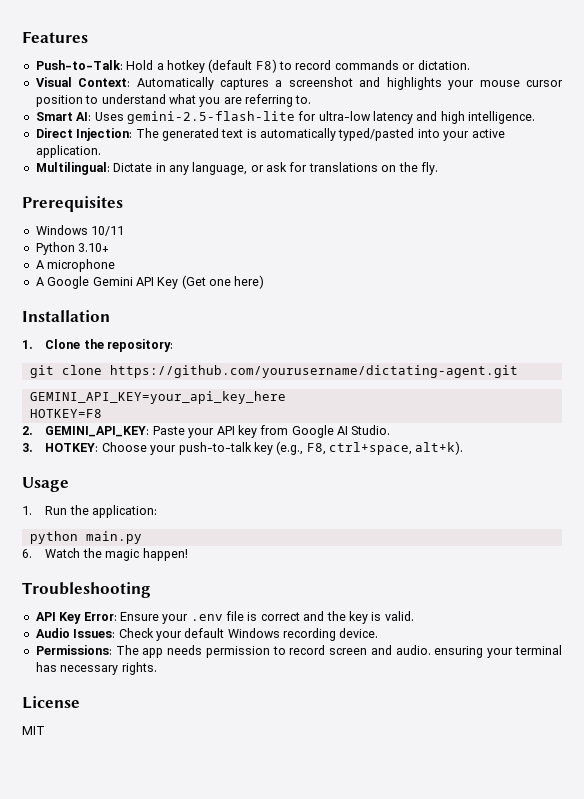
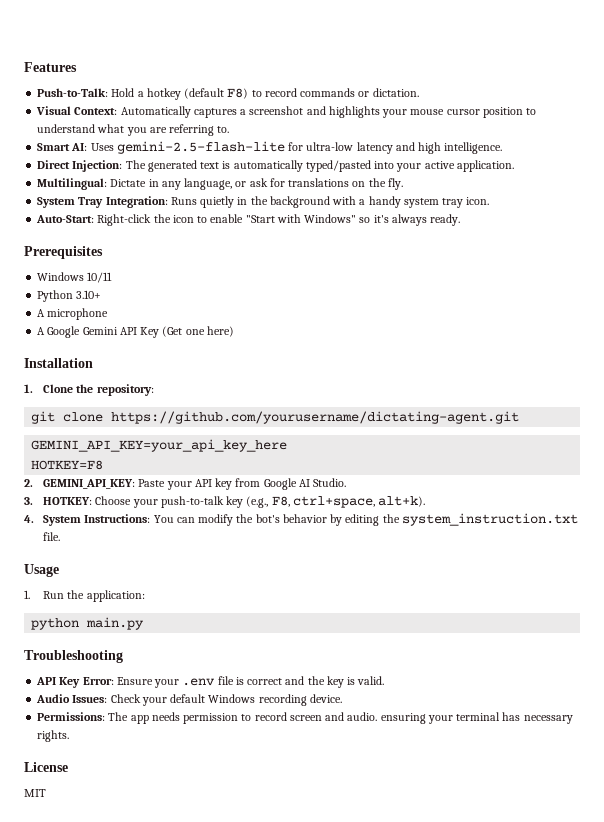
(438, 168) none -> [37,196,490,208] [36,214,461,226] // System Tray Integration: Runs quietly in the background with a handy system tray icon. // Auto-Start: Right-click the icon to enable "Start with Windows" so it's always ready.
(464, 448) none -> [24,513,578,526] [43,532,61,541] // 4. System Instructions: You can modify the bot's behavior by editing the system_instruction.txt file.
[22,548,188,561] // 6. Watch the magic happen! -> (145, 623) none

